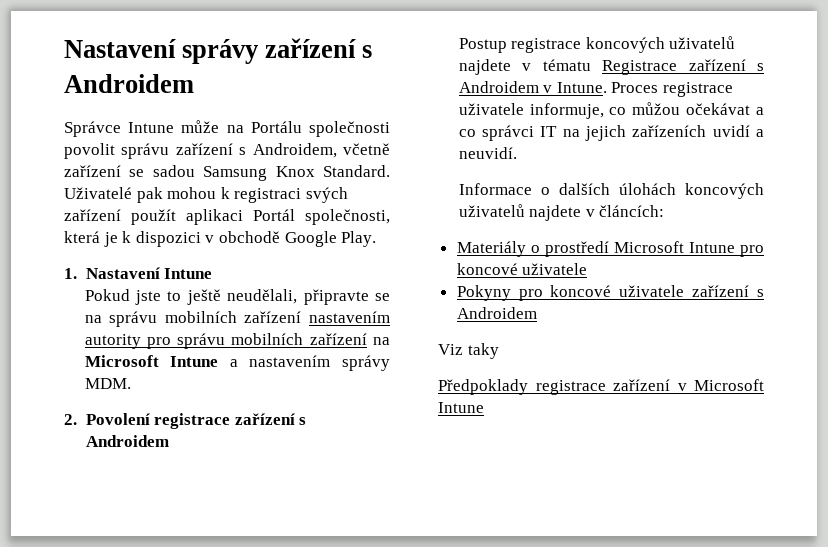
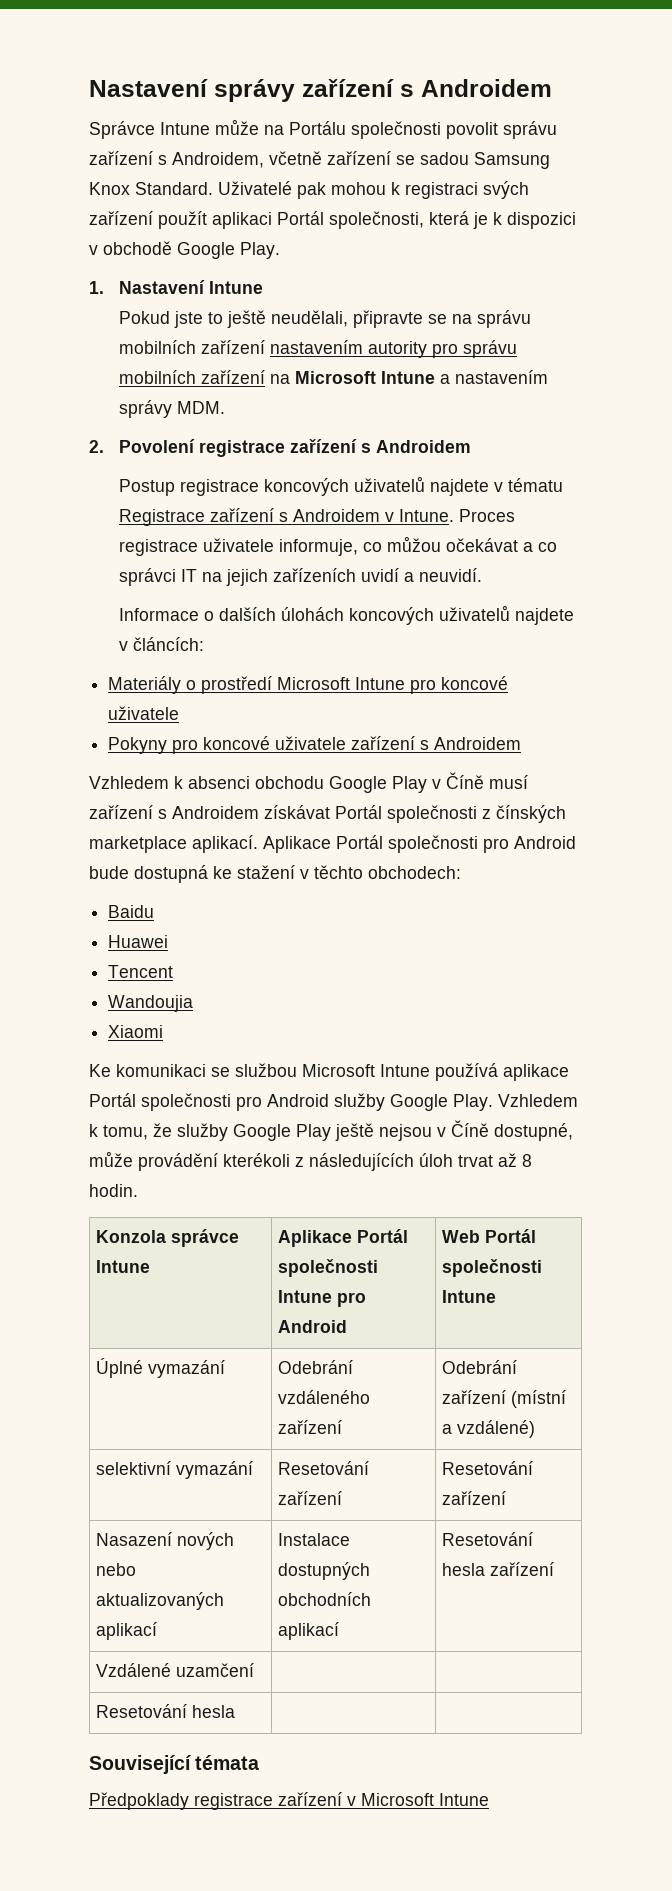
[438,343,499,359] Viz taky -> [89,772,528,793] [89,805,566,823] [89,835,576,853] [89,865,461,883] [108,905,155,918] [108,935,169,948] [108,965,174,978] [108,995,194,1012] [108,1025,164,1038] [89,1063,569,1081] [89,1093,578,1111] [89,1120,573,1141] [89,1151,532,1171] [89,1184,138,1197] [96,1229,240,1247] [96,1260,151,1273] [278,1229,409,1247] [278,1259,379,1277] [278,1290,367,1307] [278,1320,348,1333] [442,1229,537,1243] [442,1259,543,1277] [442,1290,497,1303] [96,1358,226,1378] [278,1360,354,1374] [278,1390,371,1404] [278,1420,343,1434] [442,1360,518,1374] [442,1390,567,1408] [442,1420,536,1438] [96,1461,254,1479] [278,1461,370,1475] [278,1491,343,1505] [442,1461,534,1475] [442,1491,507,1505] [96,1532,235,1550] [96,1563,137,1576] [96,1592,225,1610] [96,1622,158,1640] [278,1533,351,1546] [278,1562,371,1580] [278,1592,372,1606] [278,1622,340,1640] [442,1532,534,1546] [442,1562,555,1576] [96,1663,255,1677] [96,1704,236,1718] [89,1755,260,1774] Vzhledem k absenci obchodu Google Play v Číně musí zařízení s Androidem získávat Portál společnosti z čínských marketplace aplikací. Aplikace Portál společnosti pro Android bude dostupná ke stažení v těchto obchodech: // Baidu // Huawei // Tencent // Wandoujia // Xiaomi // Ke komunikaci se službou Microsoft Intune používá aplikace Portál společnosti pro Android služby Google Play. Vzhledem k tomu, že služby Google Play ještě nejsou v Číně dostupné, může provádění kterékoli z následujících úloh trvat až 8 hodin. // Konzola správce Intune | Aplikace Portál společnosti Intune pro Android | Web Portál společnosti Intune // Úplné vymazání | Odebrání vzdáleného zařízení | Odebrání zařízení (místní a vzdálené) // selektivní vymazání | Resetování zařízení | Resetování zařízení // Nasazení nových nebo aktualizovaných aplikací | Instalace dostupných obchodních aplikací | Resetování hesla zařízení // Vzdálené uzamčení | | // Resetování hesla | | // Související témata

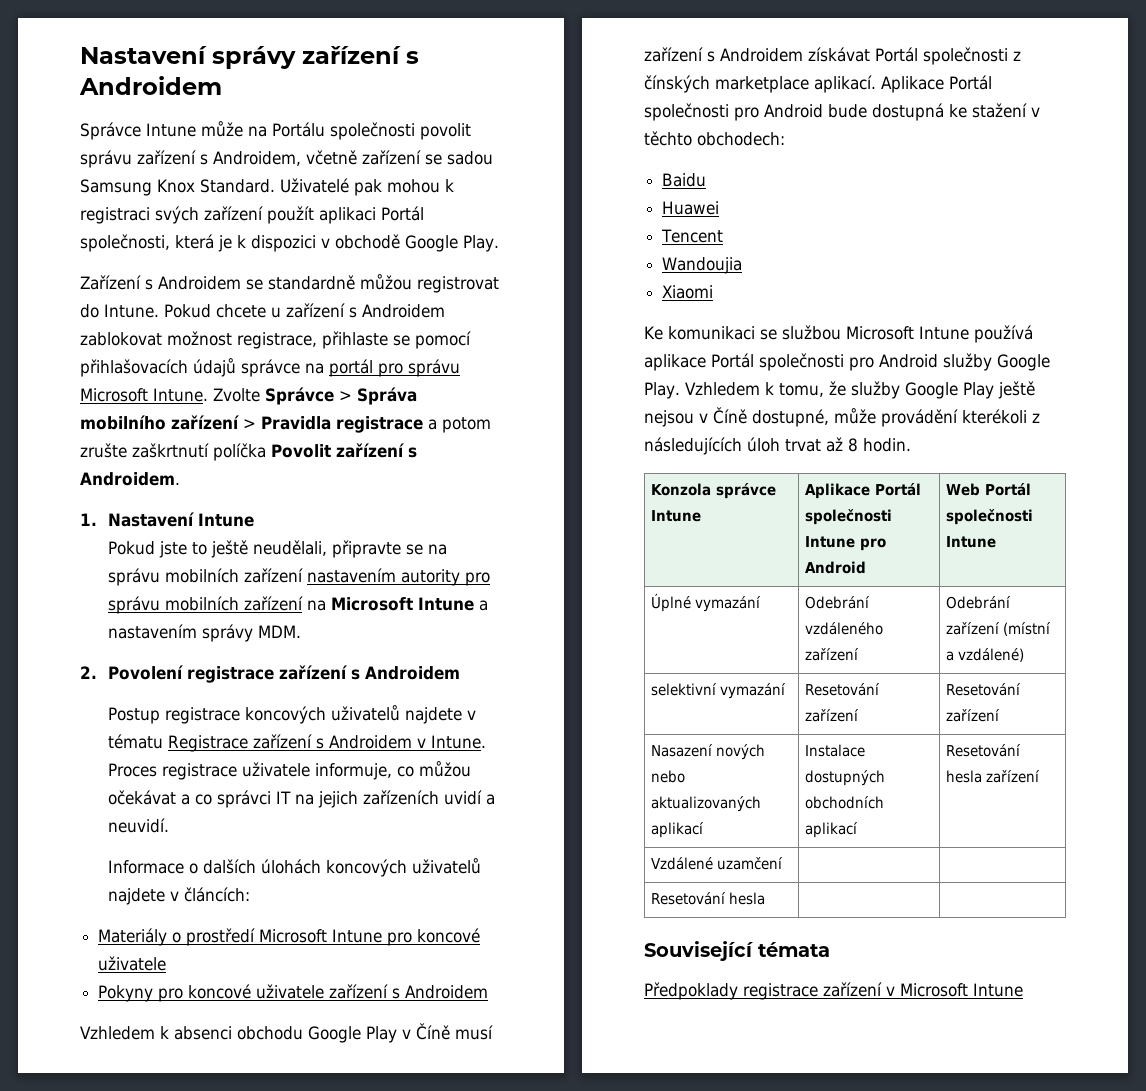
(280, 250) none -> [80,274,499,293] [80,303,445,318] [80,331,471,349] [80,358,460,377] [80,387,417,405] [80,415,491,433] [80,443,417,461] [80,472,180,486] // Zařízení s Androidem se standardně můžou registrovat do Intune. Pokud chcete u zařízení s Androidem zablokovat možnost registrace, přihlaste se pomocí přihlašovacích údajů správce na portál pro správu Microsoft Intune. Zvolte Správce > Správa mobilního zařízení > Pravidla registrace a potom zrušte zaškrtnutí políčka Povolit zařízení s Androidem.

